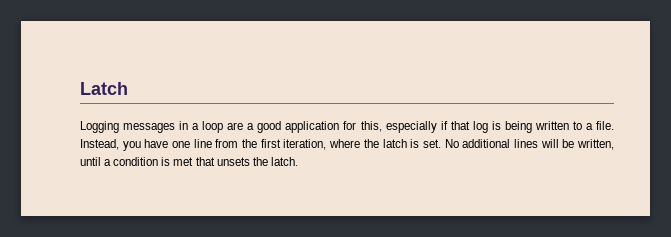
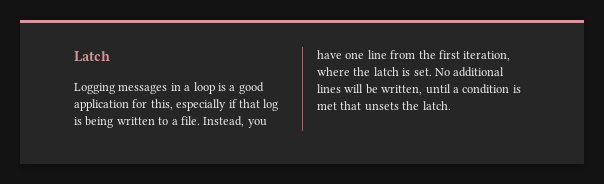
[227,122,244,130] are -> [217,83,226,91] is

